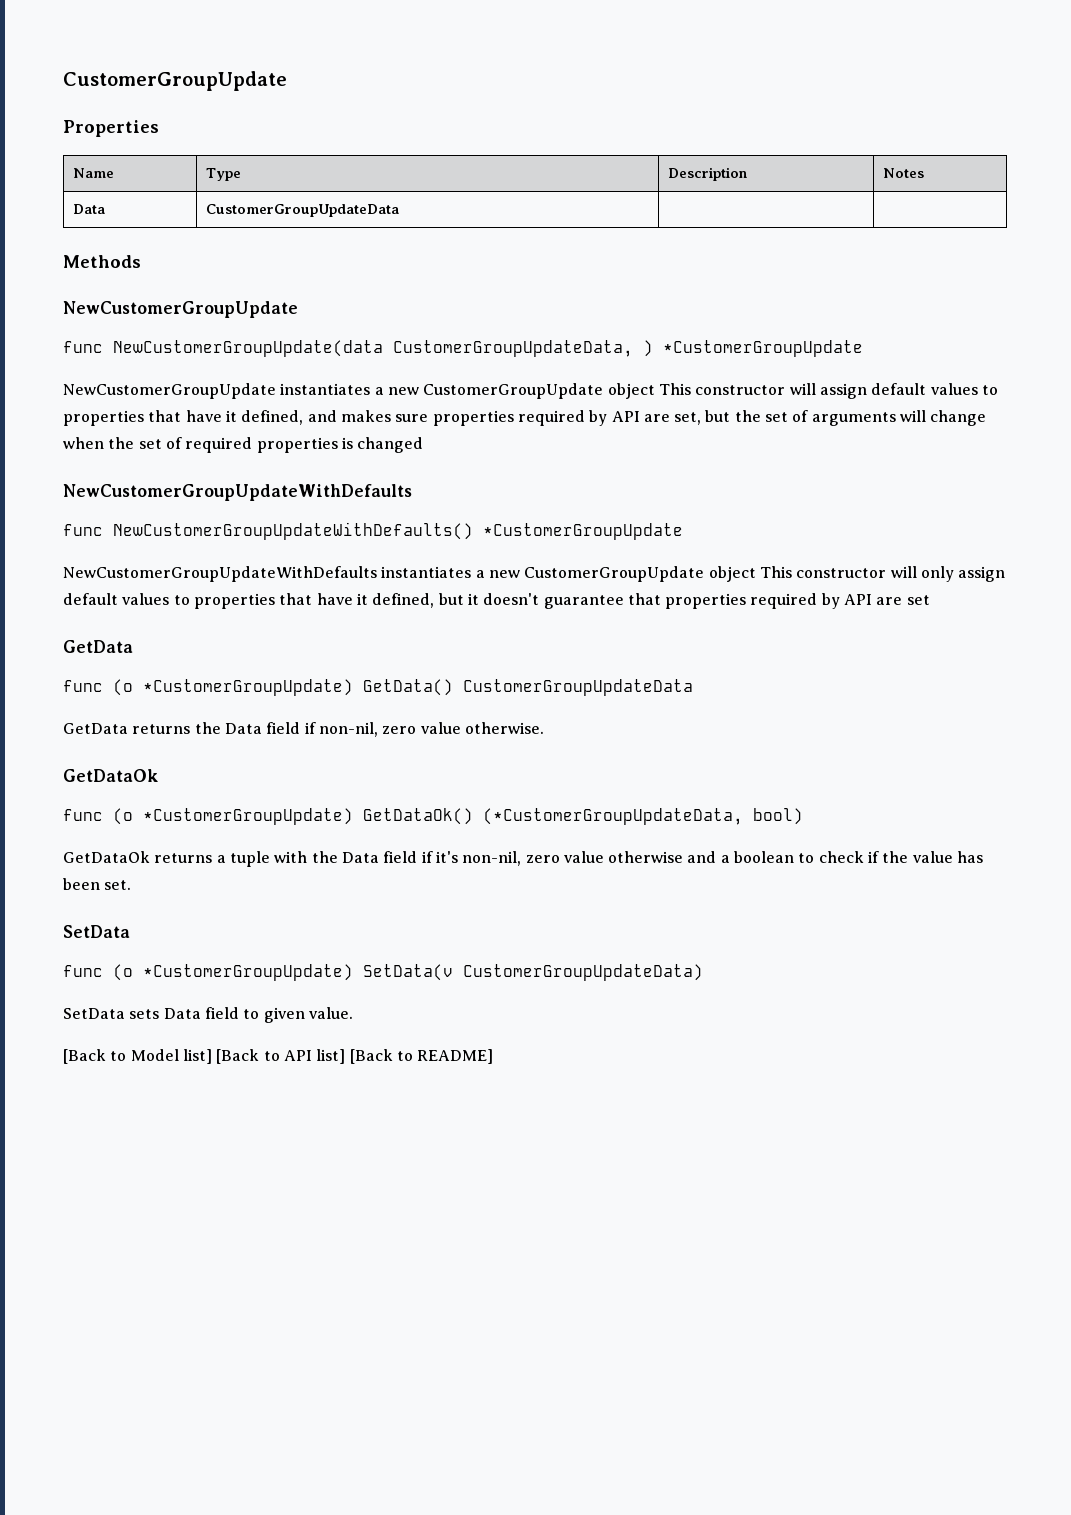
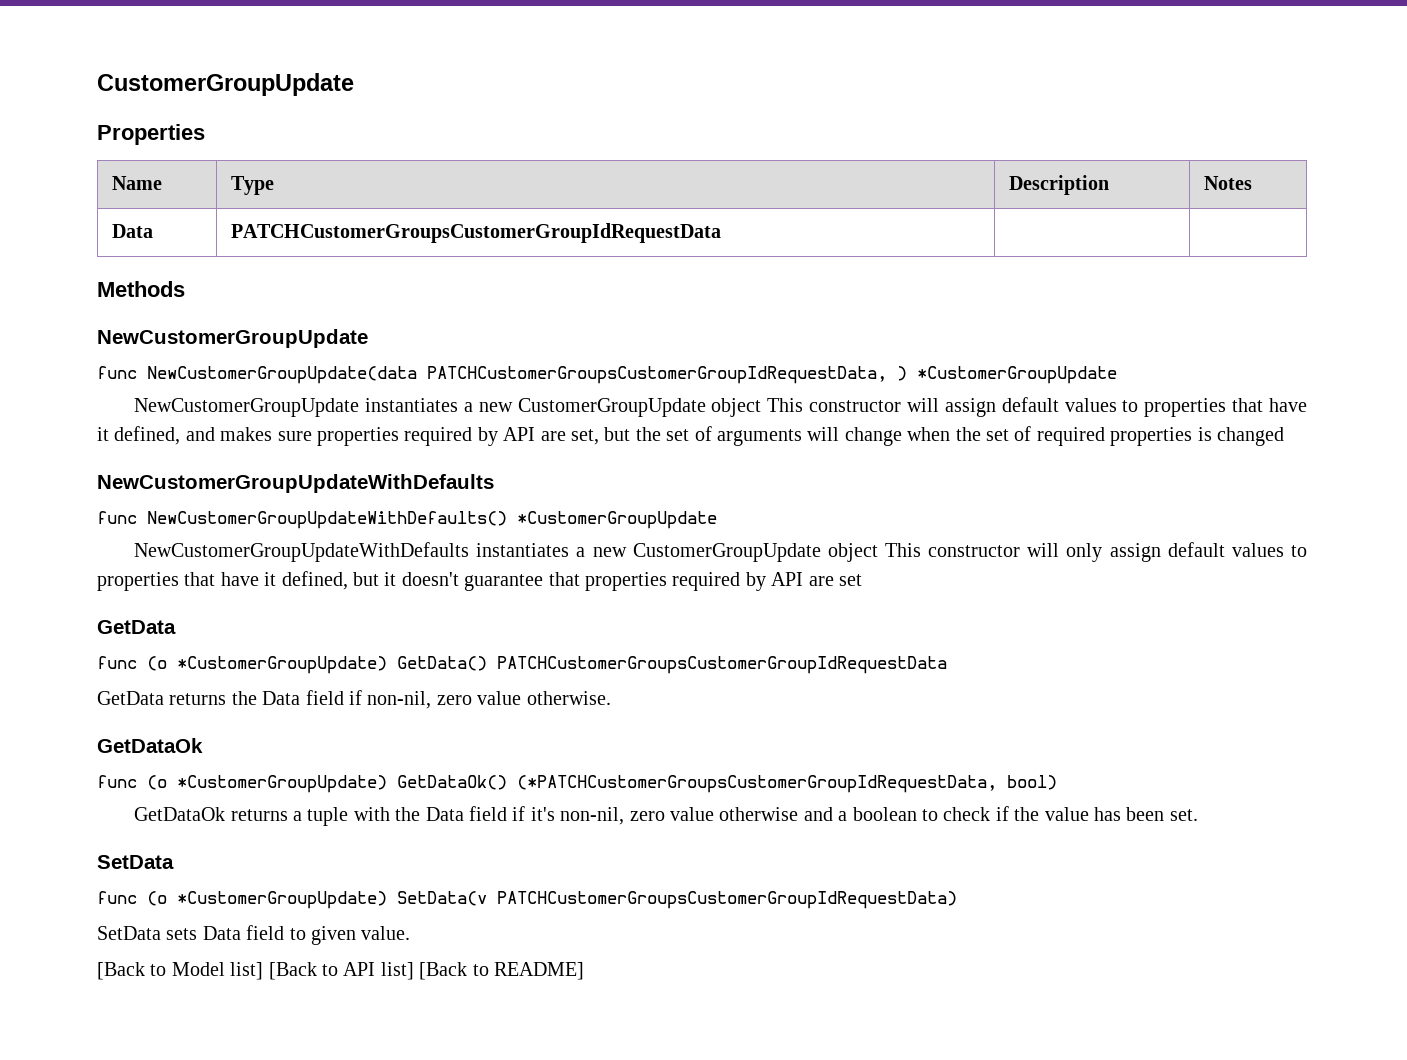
[205,204,399,217] CustomerGroupUpdateData -> [230,223,721,243] PATCHCustomerGroupsCustomerGroupIdRequestData
[393,340,633,357] CustomerGroupUpdateData, -> [427,366,887,384] PATCHCustomerGroupsCustomerGroupIdRequestData,
[463,679,693,696] CustomerGroupUpdateData -> [497,656,947,674] PATCHCustomerGroupsCustomerGroupIdRequestData
[483,808,743,825] (*CustomerGroupUpdateData, -> [517,775,997,793] (*PATCHCustomerGroupsCustomerGroupIdRequestData,
[463,964,703,981] CustomerGroupUpdateData) -> [497,891,957,909] PATCHCustomerGroupsCustomerGroupIdRequestData)

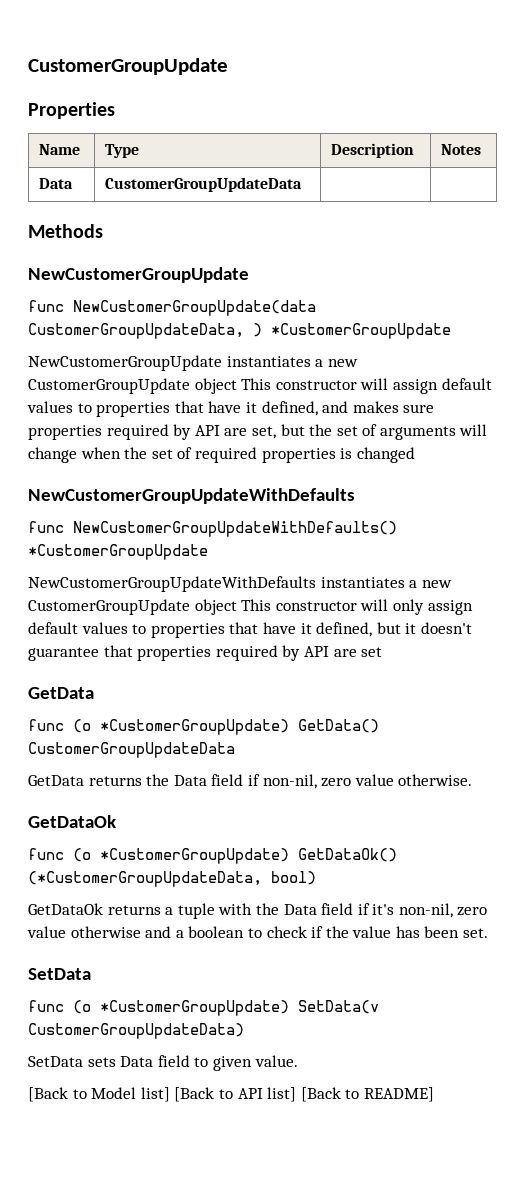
[230,223,721,243] PATCHCustomerGroupsCustomerGroupIdRequestData -> [105,177,303,192] CustomerGroupUpdateData
[427,366,887,384] PATCHCustomerGroupsCustomerGroupIdRequestData, -> [28,323,244,339] CustomerGroupUpdateData,
[497,656,947,674] PATCHCustomerGroupsCustomerGroupIdRequestData -> [28,742,235,758] CustomerGroupUpdateData
[517,775,997,793] (*PATCHCustomerGroupsCustomerGroupIdRequestData, -> [28,871,262,887] (*CustomerGroupUpdateData,
[497,891,957,909] PATCHCustomerGroupsCustomerGroupIdRequestData) -> [28,1023,244,1039] CustomerGroupUpdateData)

